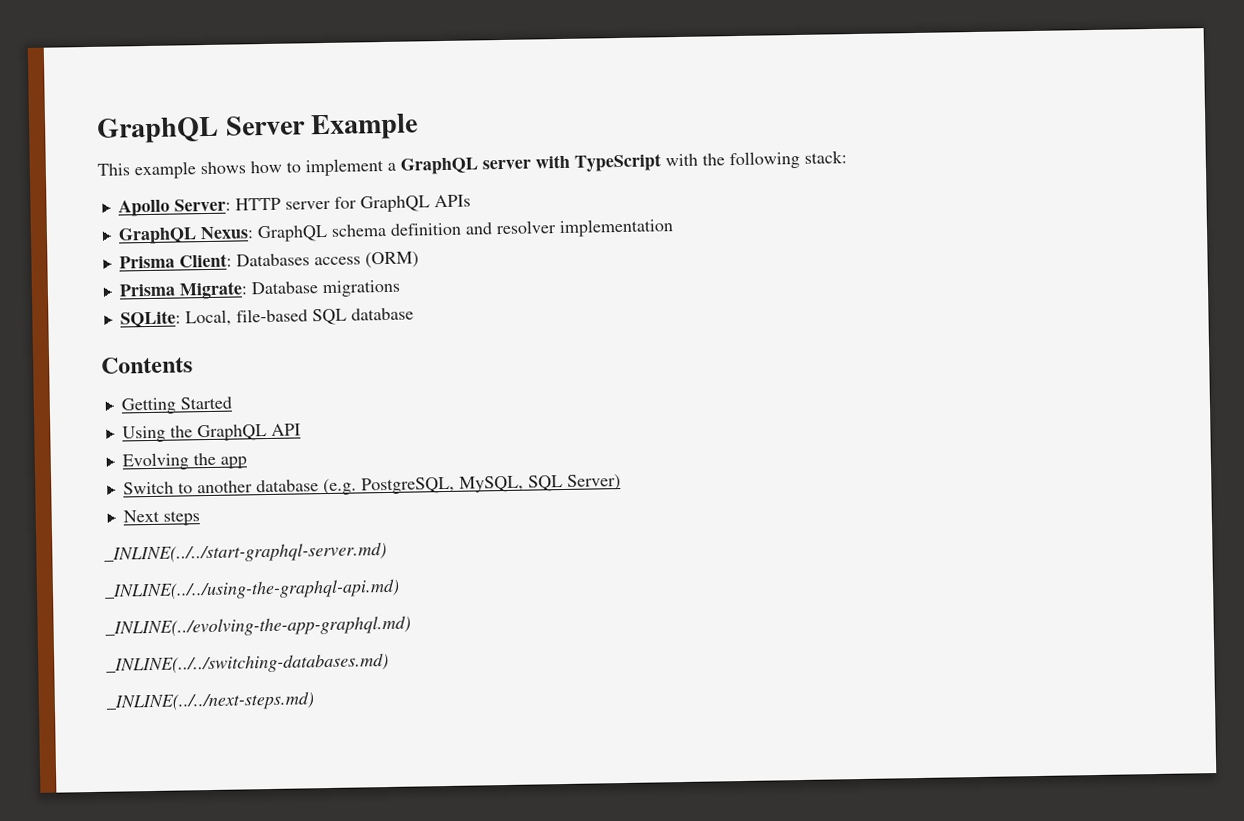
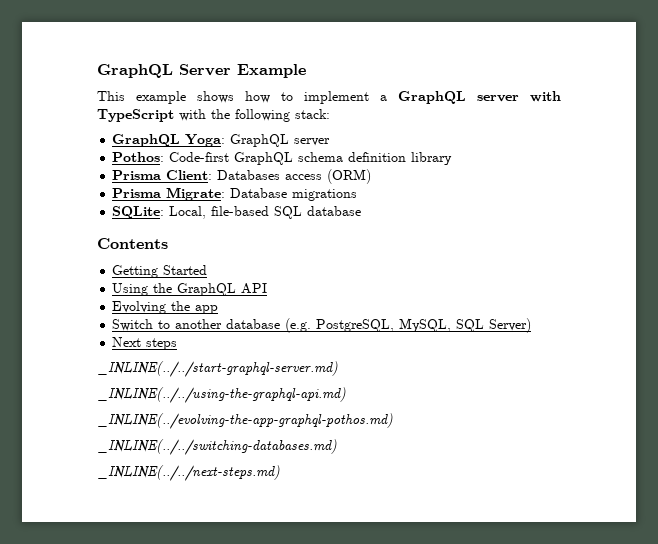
[117,194,471,217] [117,218,674,245] Apollo Server: HTTP server for GraphQL APIs // GraphQL Nexus: GraphQL schema definition and resolver implementation -> [112,134,331,147] [112,152,453,165] GraphQL Yoga: GraphQL server // Pothos: Code-first GraphQL schema definition library
[105,615,411,638] _INLINE(../evolving-the-app-graphql.md) -> [97,413,393,429] _INLINE(../evolving-the-app-graphql-pothos.md)

